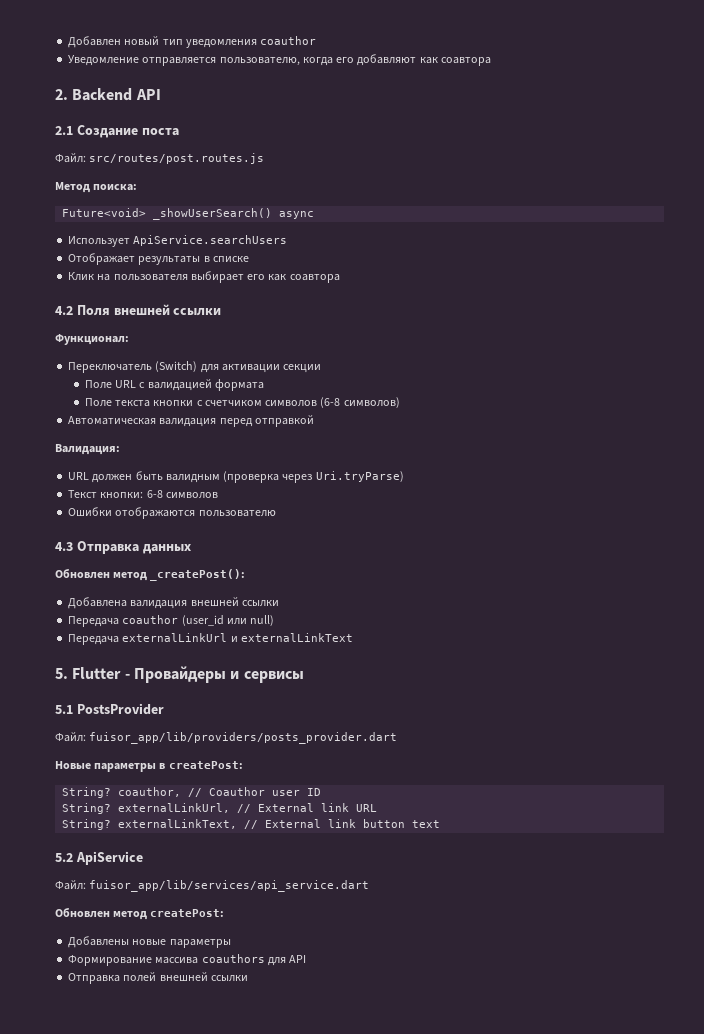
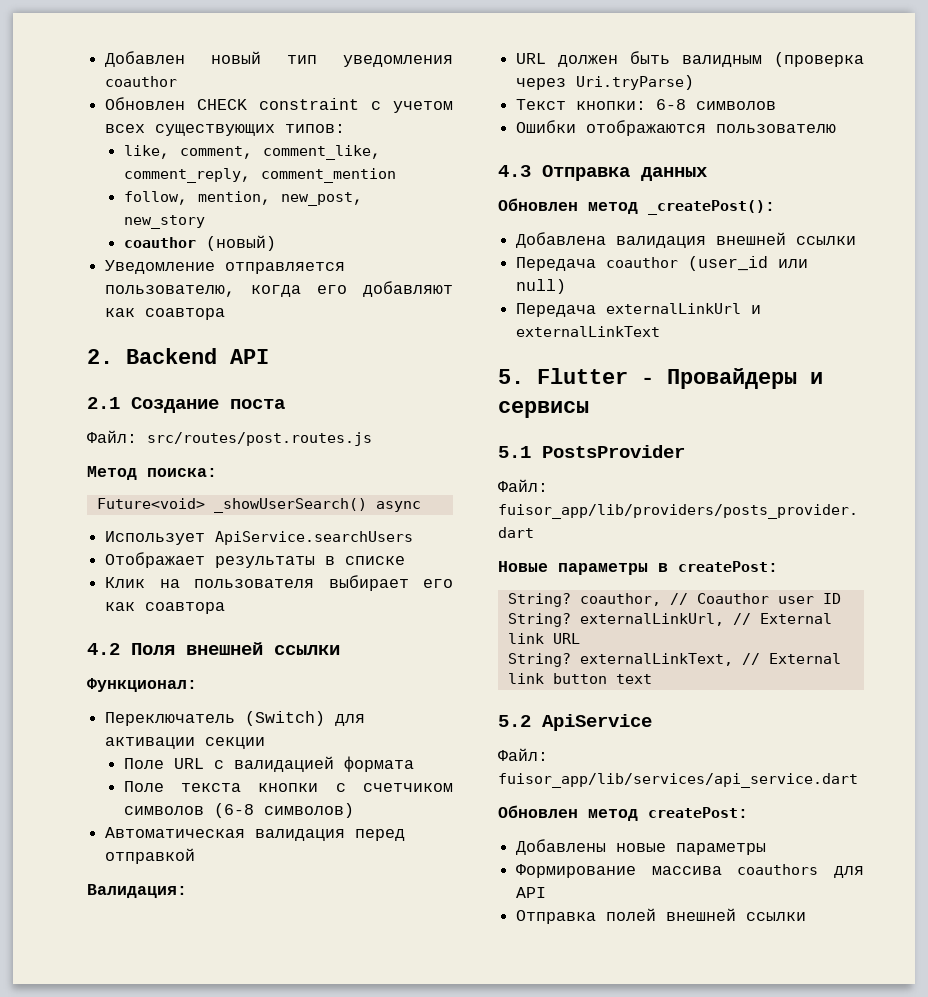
(317, 40) none -> [105,97,453,113] [105,124,346,136] [123,145,381,160] [123,168,396,183] [123,191,363,206] [123,215,205,229] [123,235,276,251] // Обновлен CHECK constraint с учетом всех существующих типов: // like, comment, comment_like, comment_reply, comment_mention // follow, mention, new_post, new_story // coauthor (новый)

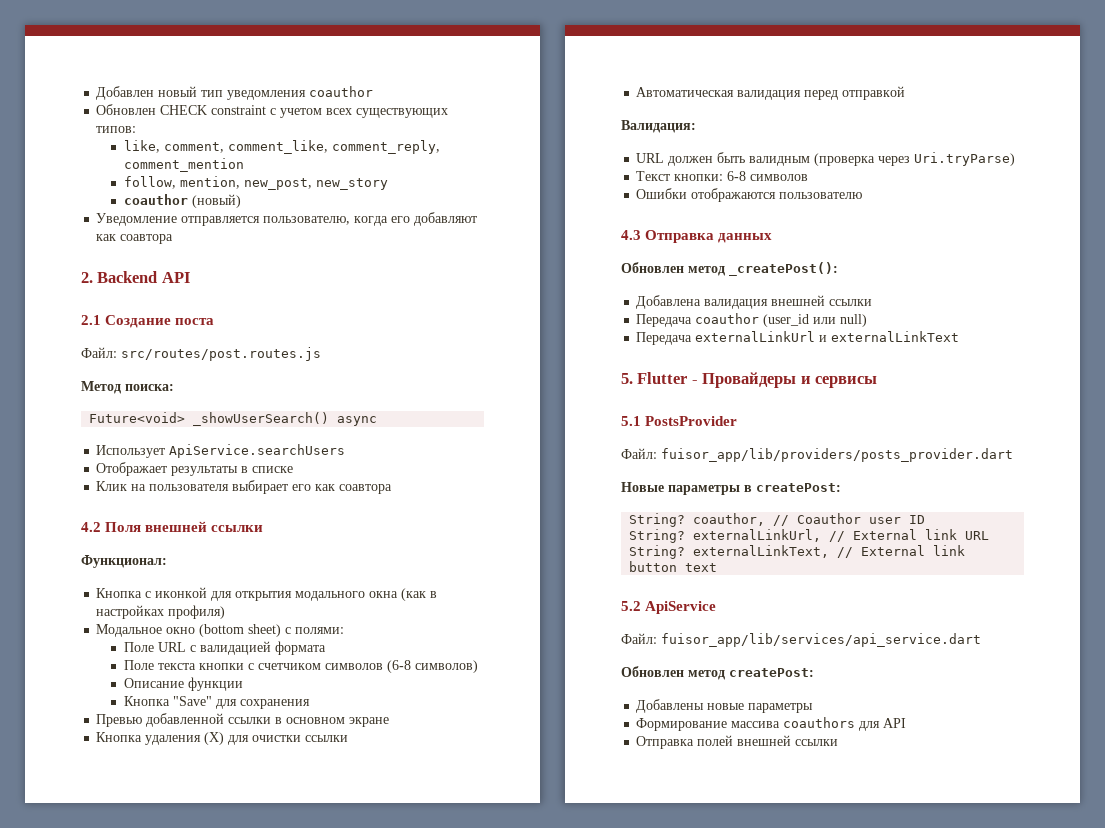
[105,711,366,726] [105,737,266,749] Переключатель (Switch) для активации секции -> [96,587,438,601] [96,605,226,619] [96,624,345,637] Кнопка с иконкой для открытия модального окна (как в настройках профиля) // Модальное окно (bottom sheet) с полями:
(354, 810) none -> [123,677,243,691] [123,696,310,709] [96,713,390,727] [96,732,349,745] // Описание функции // Кнопка "Save" для сохранения // Превью добавленной ссылки в основном экране // Кнопка удаления (X) для очистки ссылки

